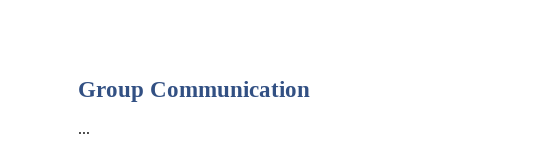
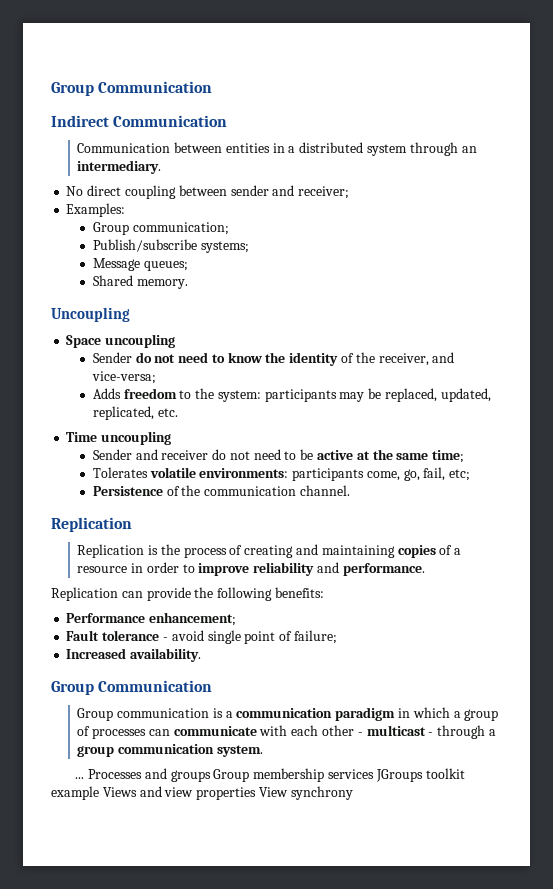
[78,81,311,102] [78,131,90,134] Group Communication // ... -> [51,81,213,96] [51,115,228,127] [77,142,477,156] [77,160,162,174] [66,185,350,199] [66,203,126,217] [92,222,229,235] [92,239,249,253] [92,258,188,271] [92,275,188,289] [51,307,130,322] [66,334,176,348] [92,352,455,366] [91,371,156,384] [92,388,491,402] [92,406,178,420] [66,431,172,445] [92,449,465,463] [92,467,471,481] [92,485,350,496] [51,517,132,532] [77,544,462,558] [77,562,425,576] [51,587,324,601] [66,612,237,626] [66,630,337,644] [66,648,202,662] [51,680,213,695] [77,707,499,721] [77,725,496,739] [77,744,263,757] [75,768,465,782] [51,786,353,800] Group Communication // Indirect Communication // Communication between entities in a distributed system through an intermediary. // No direct coupling between sender and receiver; // Examples: // Group communication; // Publish/subscribe systems; // Message queues; // Shared memory. // Uncoupling // Space uncoupling // Sender do not need to know the identity of the receiver, and vice-versa; // Adds freedom to the system: participants may be replaced, updated, replicated, etc. // Time uncoupling // Sender and receiver do not need to be active at the same time; // Tolerates volatile environments: participants come, go, fail, etc; // Persistence of the communication channel. // Replication // Replication is the process of creating and maintaining copies of a resource in order to improve reliability and performance. // Replication can provide the following benefits: // Performance enhancement; // Fault tolerance - avoid single point of failure; // Increased availability. // Group Communication // Group communication is a communication paradigm in which a group of processes can communicate with each other - multicast - through a group communication system. // ... Processes and groups Group membership services JGroups toolkit example Views and view properties View synchrony

